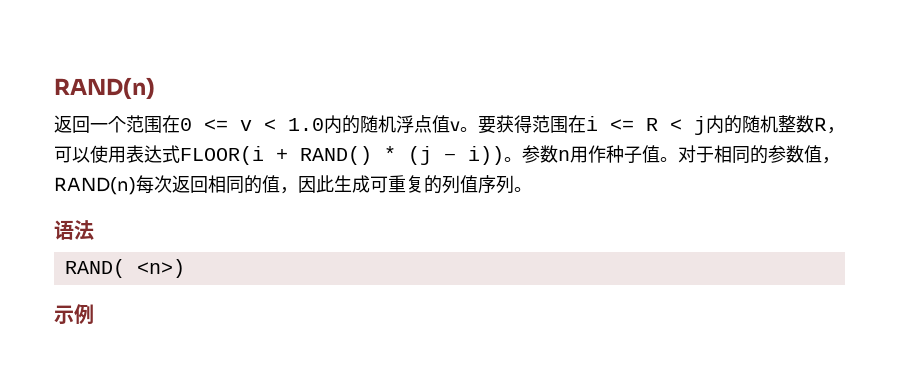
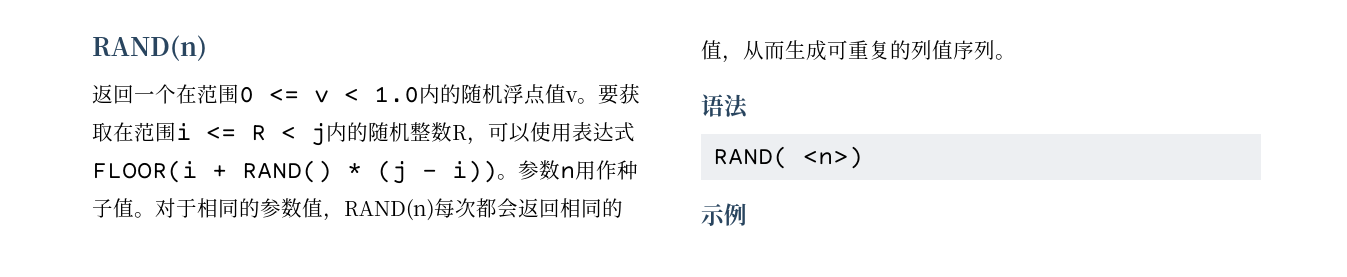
[126,115,180,133] 范围在 -> [176,84,239,104] 在范围
[514,115,586,133] 得范围在 -> [92,122,176,142] 取在范围
(172, 184) none -> [476,198,518,219] 都会
[298,175,334,193] 因此 -> [743,40,785,60] 从而

